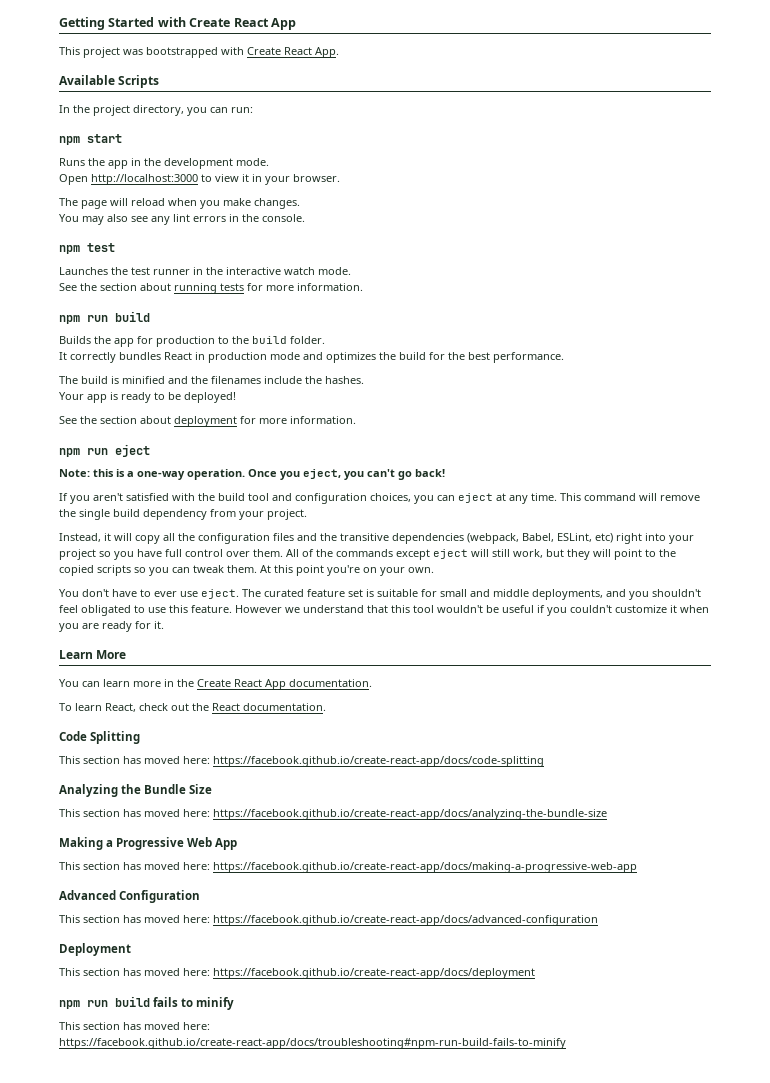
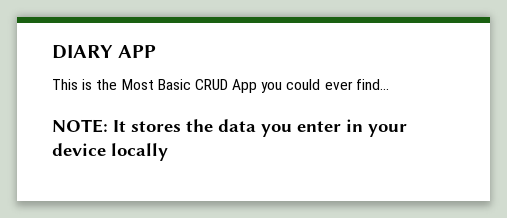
[59,17,296,30] [59,47,339,58] [59,75,160,88] [59,105,253,116] [59,134,122,145] [59,158,269,169] [59,174,340,185] [59,198,300,209] [59,214,305,225] [59,243,115,254] [59,267,351,275] [59,283,363,294] [59,311,150,324] [59,336,325,347] [59,352,564,363] [59,376,364,384] [59,392,236,403] [59,416,356,427] [59,444,150,457] [59,469,445,480] [59,493,700,504] [59,509,307,520] [59,533,694,544] [59,549,676,560] [59,565,434,576] [59,589,701,600] [59,605,709,616] [59,621,164,632] [59,650,127,659] [59,679,372,690] [59,703,326,712] [59,731,141,744] [59,756,544,767] [59,784,213,797] [59,809,607,820] [59,837,238,850] [59,862,637,873] [59,890,201,903] [59,915,598,926] [59,943,131,956] [59,968,535,979] [59,996,235,1010] [59,1022,210,1030] [59,1038,566,1049] Getting Started with Create React App // This project was bootstrapped with Create React App. // Available Scripts // In the project directory, you can run: // npm start // Runs the app in the development mode. // Open http://localhost:3000 to view it in your browser. // The page will reload when you make changes. // You may also see any lint errors in the console. // npm test // Launches the test runner in the interactive watch mode. // See the section about running tests for more information. // npm run build // Builds the app for production to the build folder. // It correctly bundles React in production mode and optimizes the build for the best performance. // The build is minified and the filenames include the hashes. // Your app is ready to be deployed! // See the section about deployment for more information. // npm run eject // Note: this is a one-way operation. Once you eject, you can't go back! // If you aren't satisfied with the build tool and configuration choices, you can eject at any time. This command will remove the single build dependency from your project. // Instead, it will copy all the configuration files and the transitive dependencies (webpack, Babel, ESLint, etc) right into your project so you have full control over them. All of the commands except eject will still work, but they will point to the copied scripts so you can tweak them. At this point you're on your own. // You don't have to ever use eject. The curated feature set is suitable for small and middle deployments, and you shouldn't feel obligated to use this feature. However we understand that this tool wouldn't be useful if you couldn't customize it when you are ready for it. // Learn More // You can learn more in the Create React App documentation. // To learn React, check out the React documentation. // Code Splitting // This section has moved here: https://facebook.github.io/create-react-app/docs/code-splitting // Analyzing the Bundle Size // This section has moved here: https://facebook.github.io/create-react-app/docs/analyzing-the-bundle-size // Making a Progressive Web App // This section has moved here: https://facebook.github.io/create-react-app/docs/making-a-progressive-web-app // Advanced Configuration // This section has moved here: https://facebook.github.io/create-react-app/docs/advanced-configuration // Deployment // This section has moved here: https://facebook.github.io/create-react-app/docs/deployment // npm run build fails to minify // This section has moved here: https://facebook.github.io/create-react-app/docs/troubleshooting#npm-run-build-fails-to-minify -> [52,45,157,59] [52,79,389,93] [52,119,407,137] [52,143,168,161] DIARY APP // This is the Most Basic CRUD App you could ever find... // NOTE: It stores the data you enter in your device locally

